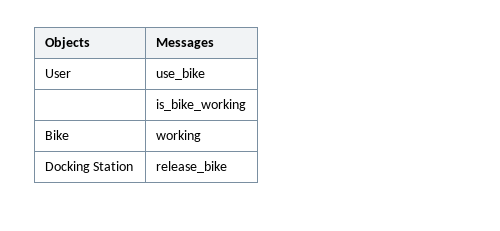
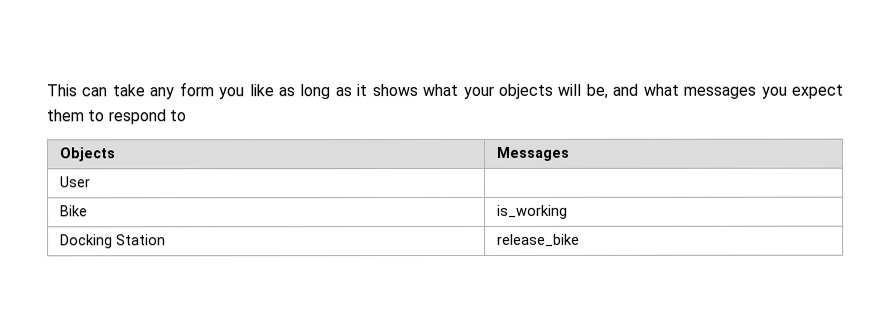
(44, 43) none -> [46,82,844,100] [46,109,186,125] This can take any form you like as long as it shows what your objects will be, and what messages you expect them to respond to //
[155,68,205,80] [155,99,246,111] use_bike // | is_bike_working -> (91, 182) none
[155,130,201,142] working -> [496,204,568,219] is_working

